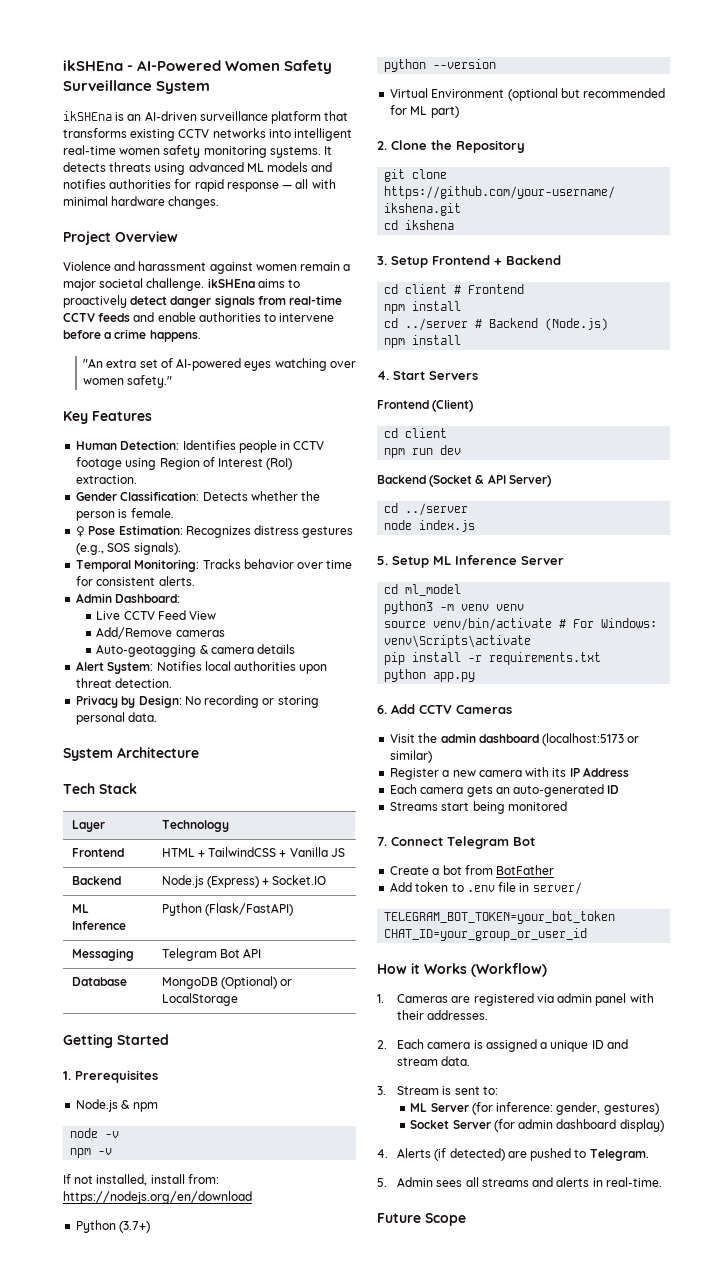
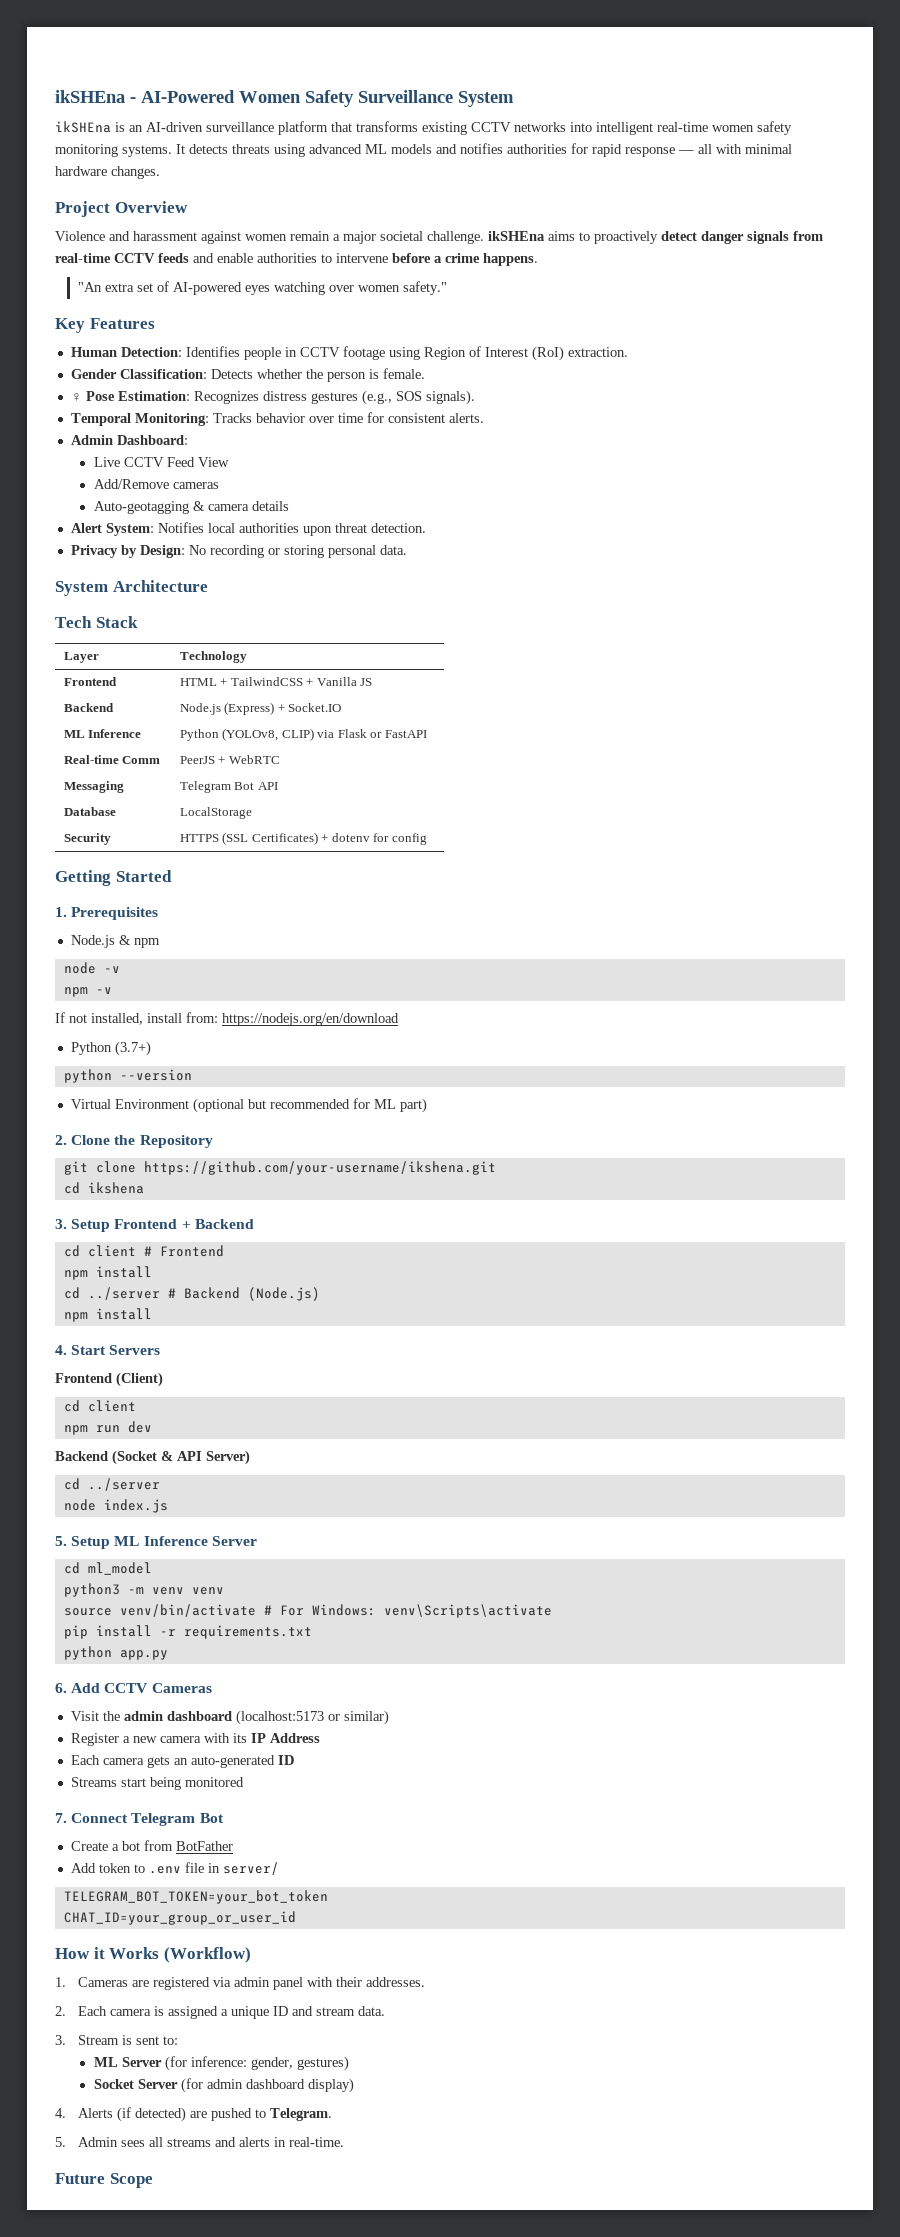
[204,903,293,916] (Flask/FastAPI) -> [222,728,427,741] [63,755,161,764] [179,755,280,764] (YOLOv8, CLIP) via Flask or FastAPI // Real-time Comm | PeerJS + WebRTC
[161,976,293,989] [161,993,238,1006] MongoDB (Optional) or LocalStorage -> [179,807,252,819] [63,833,111,845] [179,832,427,845] LocalStorage // Security | HTTPS (SSL Certificates) + dotenv for config

